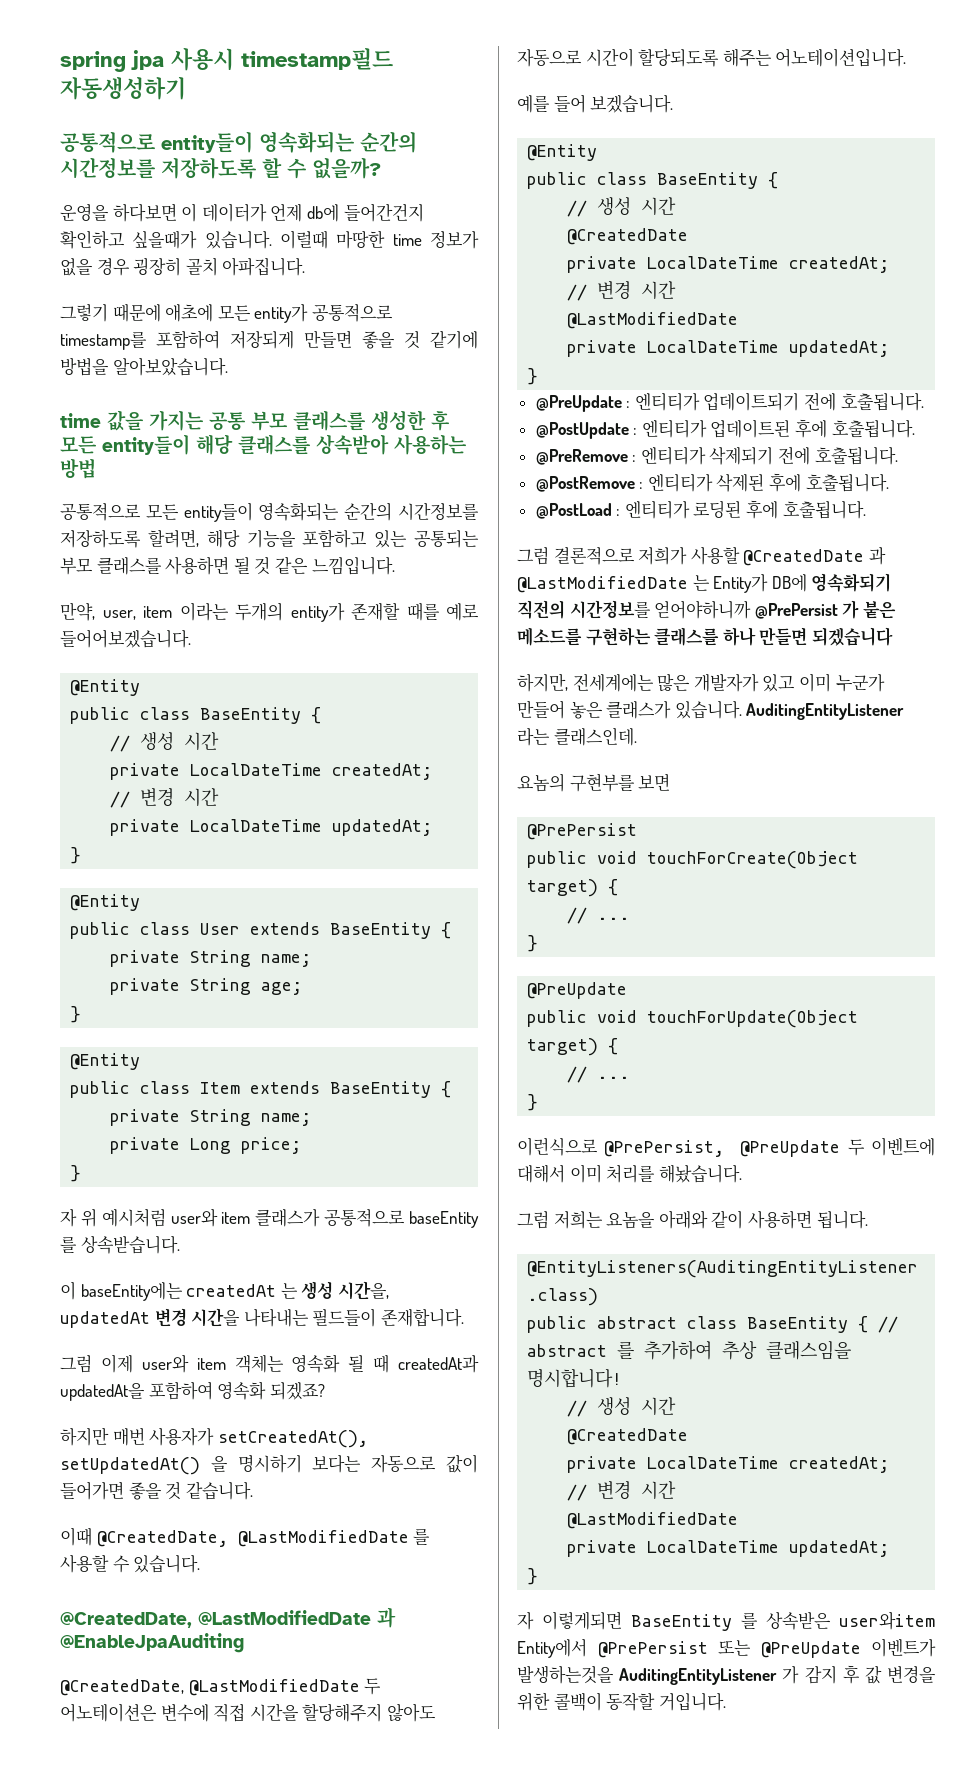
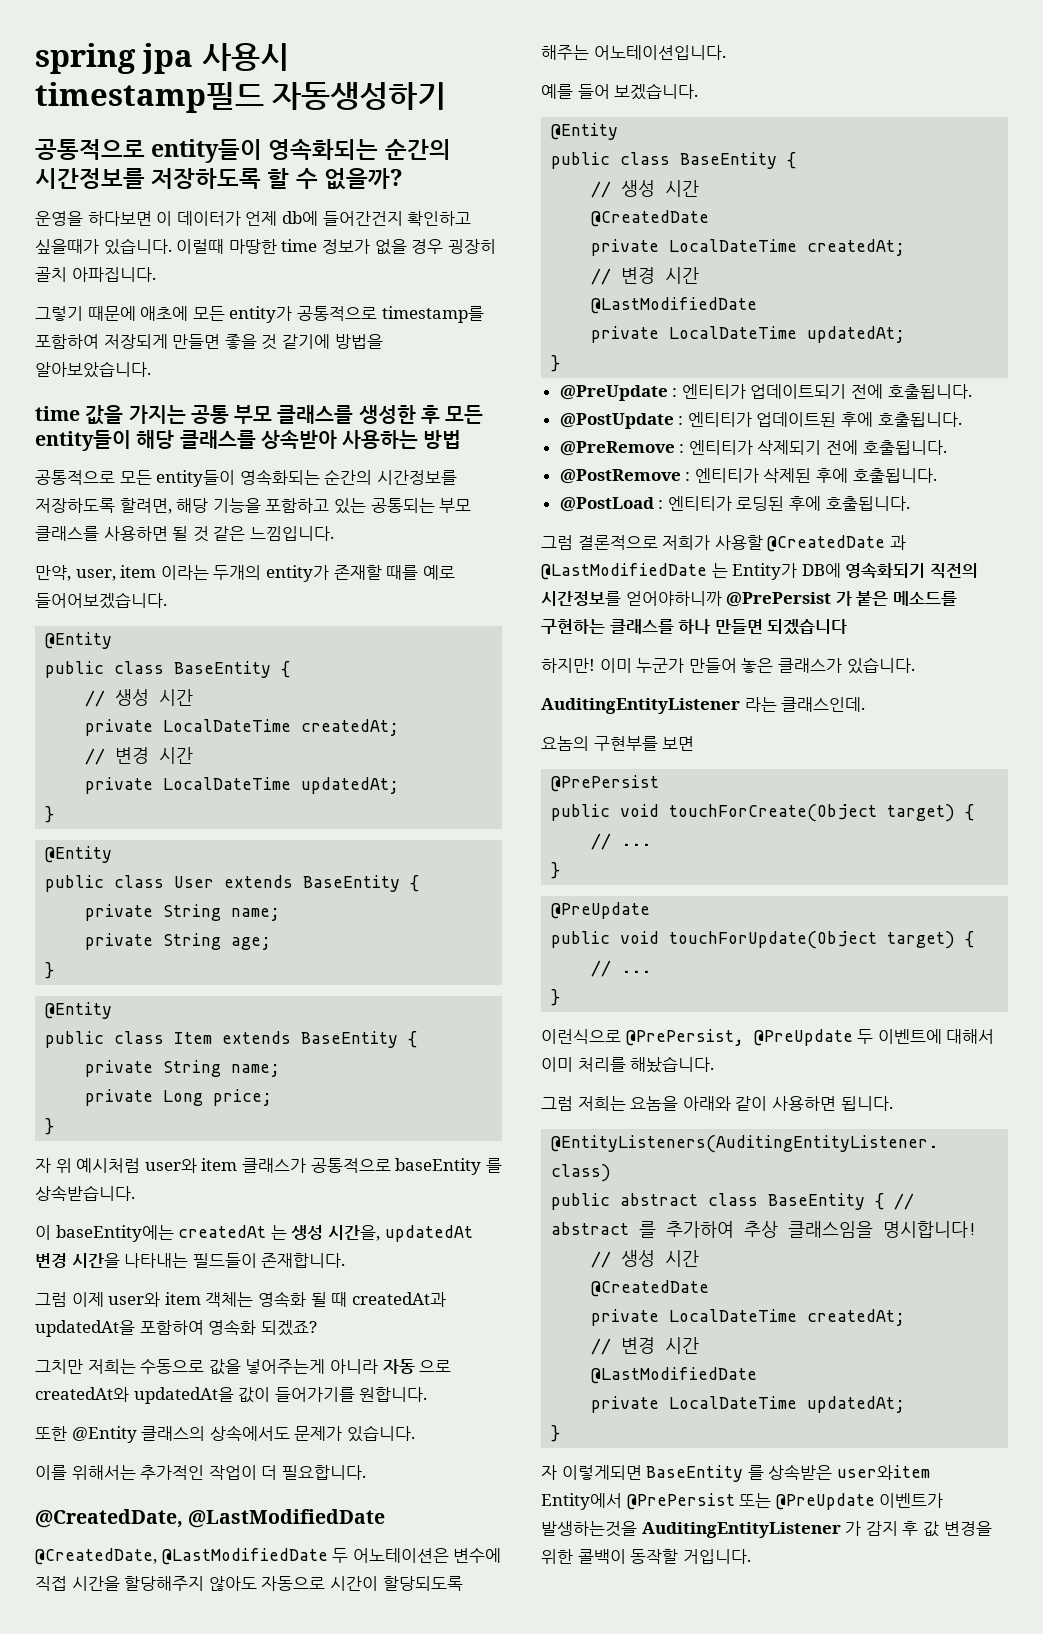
[60,1427,368,1448] [60,1454,479,1475] [60,1481,253,1500] [60,1527,431,1547] [60,1554,201,1573] [60,1607,396,1628] [60,1633,244,1653] 하지만 매번 사용자가 setCreatedAt(), setUpdatedAt() 을 명시하기 보다는 자동으로 값이 들어가면 좋을 것 같습니다. // 이때 @CreatedDate, @LastModifiedDate 를 사용할 수 있습니다. // @CreatedDate, @LastModifiedDate 과 @EnableJpaAuditing -> [35,1359,452,1375] [35,1387,428,1404] [35,1425,415,1443] [35,1465,366,1480] [35,1509,386,1528] 그치만 저희는 수동으로 값을 넣어주는게 아니라 자동 으로 createdAt와 updatedAt을 값이 들어가기를 원합니다. // 또한 @Entity 클래스의 상속에서도 문제가 있습니다. // 이를 위해서는 추가적인 작업이 더 필요합니다. // @CreatedDate, @LastModifiedDate
[517,673,796,692] 하지만, 전세계에는 많은 개발자가 있고 -> [541,658,595,673] 하지만!
(742, 710) none -> (915, 665) //

